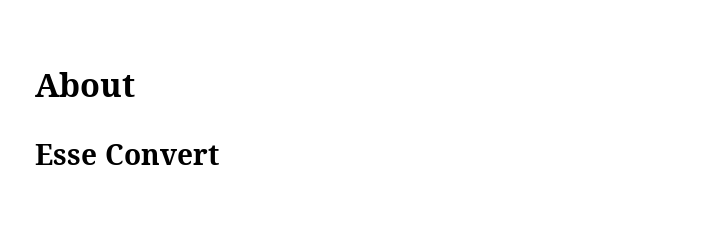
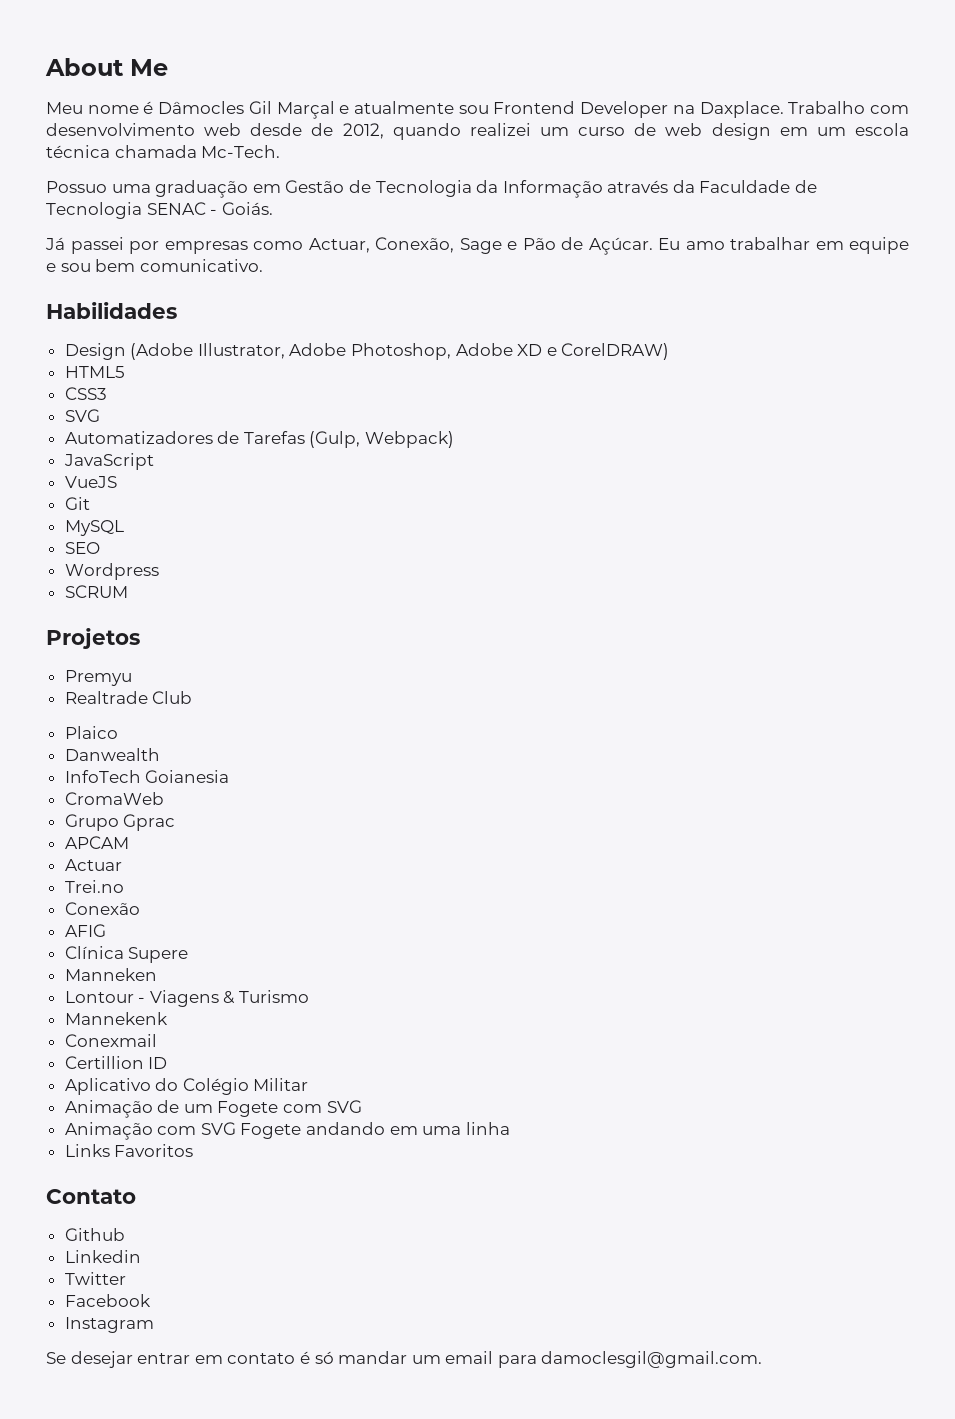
[35,144,219,165] // Esse Convert -> [130,59,168,76] [46,101,909,119] [46,123,909,140] [46,145,281,158] [46,180,818,198] [46,202,273,219] [45,237,909,255] [46,259,263,272] [46,302,177,319] [64,343,670,360] [64,366,125,378] [64,387,107,400] [64,409,100,422] [64,431,455,448] [63,453,154,470] [64,476,117,488] [64,497,90,510] [64,520,124,536] [64,542,100,554] [64,563,159,580] [64,585,128,598] [46,628,140,649] [64,670,132,686] [64,691,193,704] [64,726,118,739] [64,748,160,761] [64,770,230,783] [64,792,164,805] [64,814,176,831] [64,836,129,849] [64,859,122,871] [64,880,124,893] [64,902,140,915] [64,924,106,937] [64,946,189,963] [64,968,157,981] [64,990,310,1007] [64,1012,168,1025] [64,1034,157,1047] [64,1056,168,1069] [64,1078,309,1095] [64,1100,362,1118] [64,1122,510,1140] [64,1144,194,1157] [46,1189,136,1204] [64,1228,125,1241] [64,1250,141,1263] [64,1272,126,1285] [64,1294,151,1307] [64,1317,154,1333] [46,1351,763,1368] Me // Meu nome é Dâmocles Gil Marçal e atualmente sou Frontend Developer na Daxplace. Trabalho com desenvolvimento web desde de 2012, quando realizei um curso de web design em um escola técnica chamada Mc-Tech. // Possuo uma graduação em Gestão de Tecnologia da Informação através da Faculdade de Tecnologia SENAC - Goiás. // Já passei por empresas como Actuar, Conexão, Sage e Pão de Açúcar. Eu amo trabalhar em equipe e sou bem comunicativo. // Habilidades // Design (Adobe Illustrator, Adobe Photoshop, Adobe XD e CorelDRAW) // HTML5 // CSS3 // SVG // Automatizadores de Tarefas (Gulp, Webpack) // JavaScript // VueJS // Git // MySQL // SEO // Wordpress // SCRUM // Projetos // Premyu // Realtrade Club // Plaico // Danwealth // InfoTech Goianesia // CromaWeb // Grupo Gprac // APCAM // Actuar // Trei.no // Conexão // AFIG // Clínica Supere // Manneken // Lontour - Viagens & Turismo // Mannekenk // Conexmail // Certillion ID // Aplicativo do Colégio Militar // Animação de um Fogete com SVG // Animação com SVG Fogete andando em uma linha // Links Favoritos // Contato // Github // Linkedin // Twitter // Facebook // Instagram // Se desejar entrar em contato é só mandar um email para damoclesgil@gmail.com.

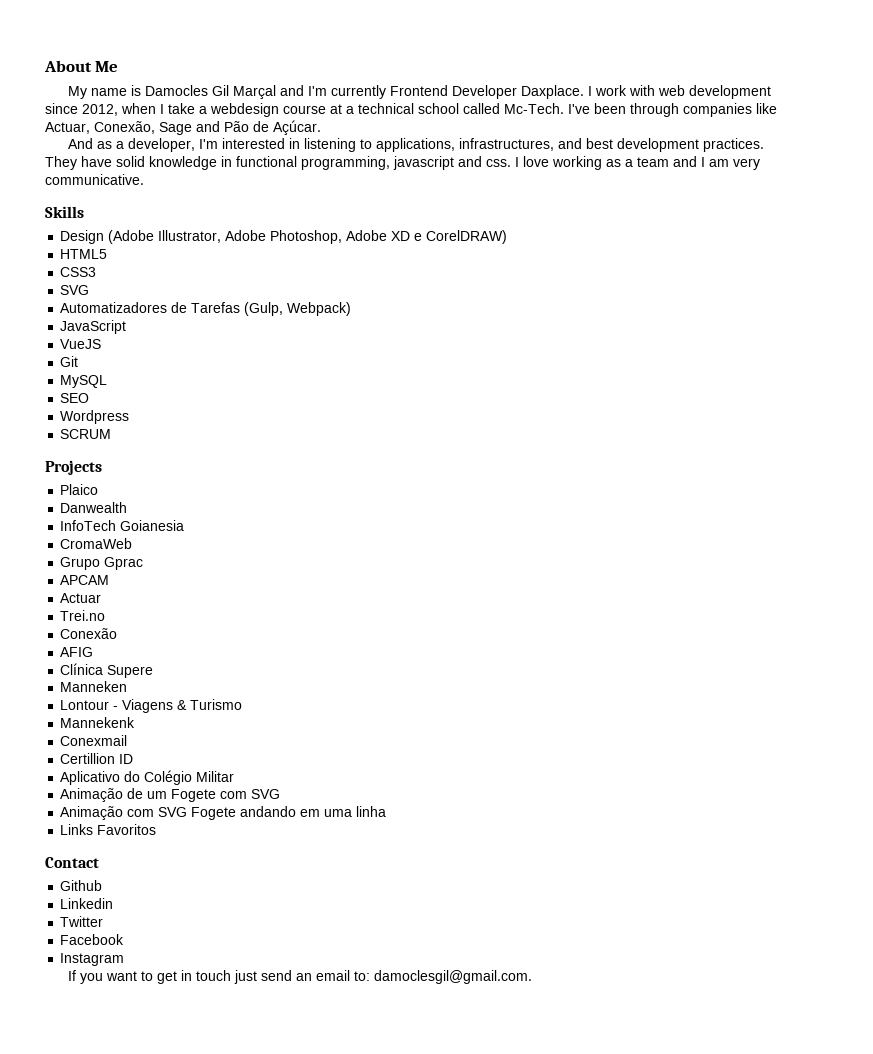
[46,101,909,119] [46,123,909,140] [46,145,281,158] [46,180,818,198] [46,202,273,219] [45,237,303,254] Meu nome é Dâmocles Gil Marçal e atualmente sou Frontend Developer na Daxplace. Trabalho com desenvolvimento web desde de 2012, quando realizei um curso de web design em um escola técnica chamada Mc-Tech. // Possuo uma graduação em Gestão de Tecnologia da Informação através da Faculdade de Tecnologia SENAC - Goiás. // Já passei por empresas como -> [68,85,772,99] [45,103,777,117] My name is Damocles Gil Marçal and I'm currently Frontend Developer Daxplace. I work with web development since 2012, when I take a webdesign course at a technical school called Mc-Tech. I've been through companies like
[507,241,517,250] e -> [196,121,220,132] and
[658,237,909,254] [46,259,263,272] [46,302,177,319] Eu amo trabalhar em equipe e sou bem comunicativo. // Habilidades -> [68,138,765,152] [45,156,760,170] [45,174,144,185] [45,206,84,218] // And as a developer, I'm interested in listening to applications, infrastructures, and best development practices. They have solid knowledge in functional programming, javascript and css. I love working as a team and I am very communicative. // Skills
[46,628,140,649] [64,670,132,686] [64,691,193,704] Projetos // Premyu // Realtrade Club -> [45,460,102,475] Projects
[46,1189,136,1204] Contato -> [45,857,99,868] Contact
[46,1351,537,1368] Se desejar entrar em contato é só mandar um email para -> [68,970,371,984] If you want to get in touch just send an email to:

